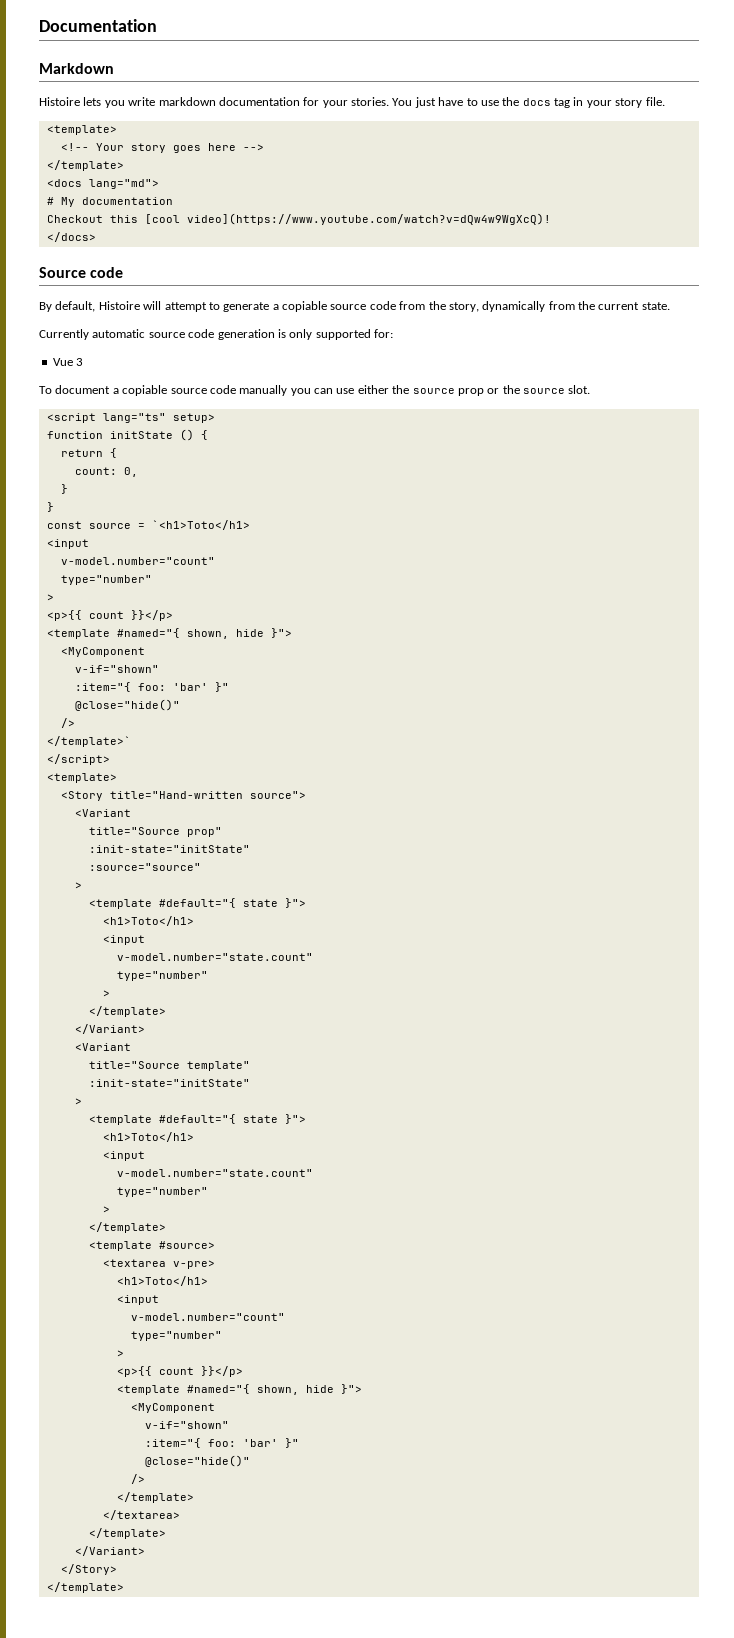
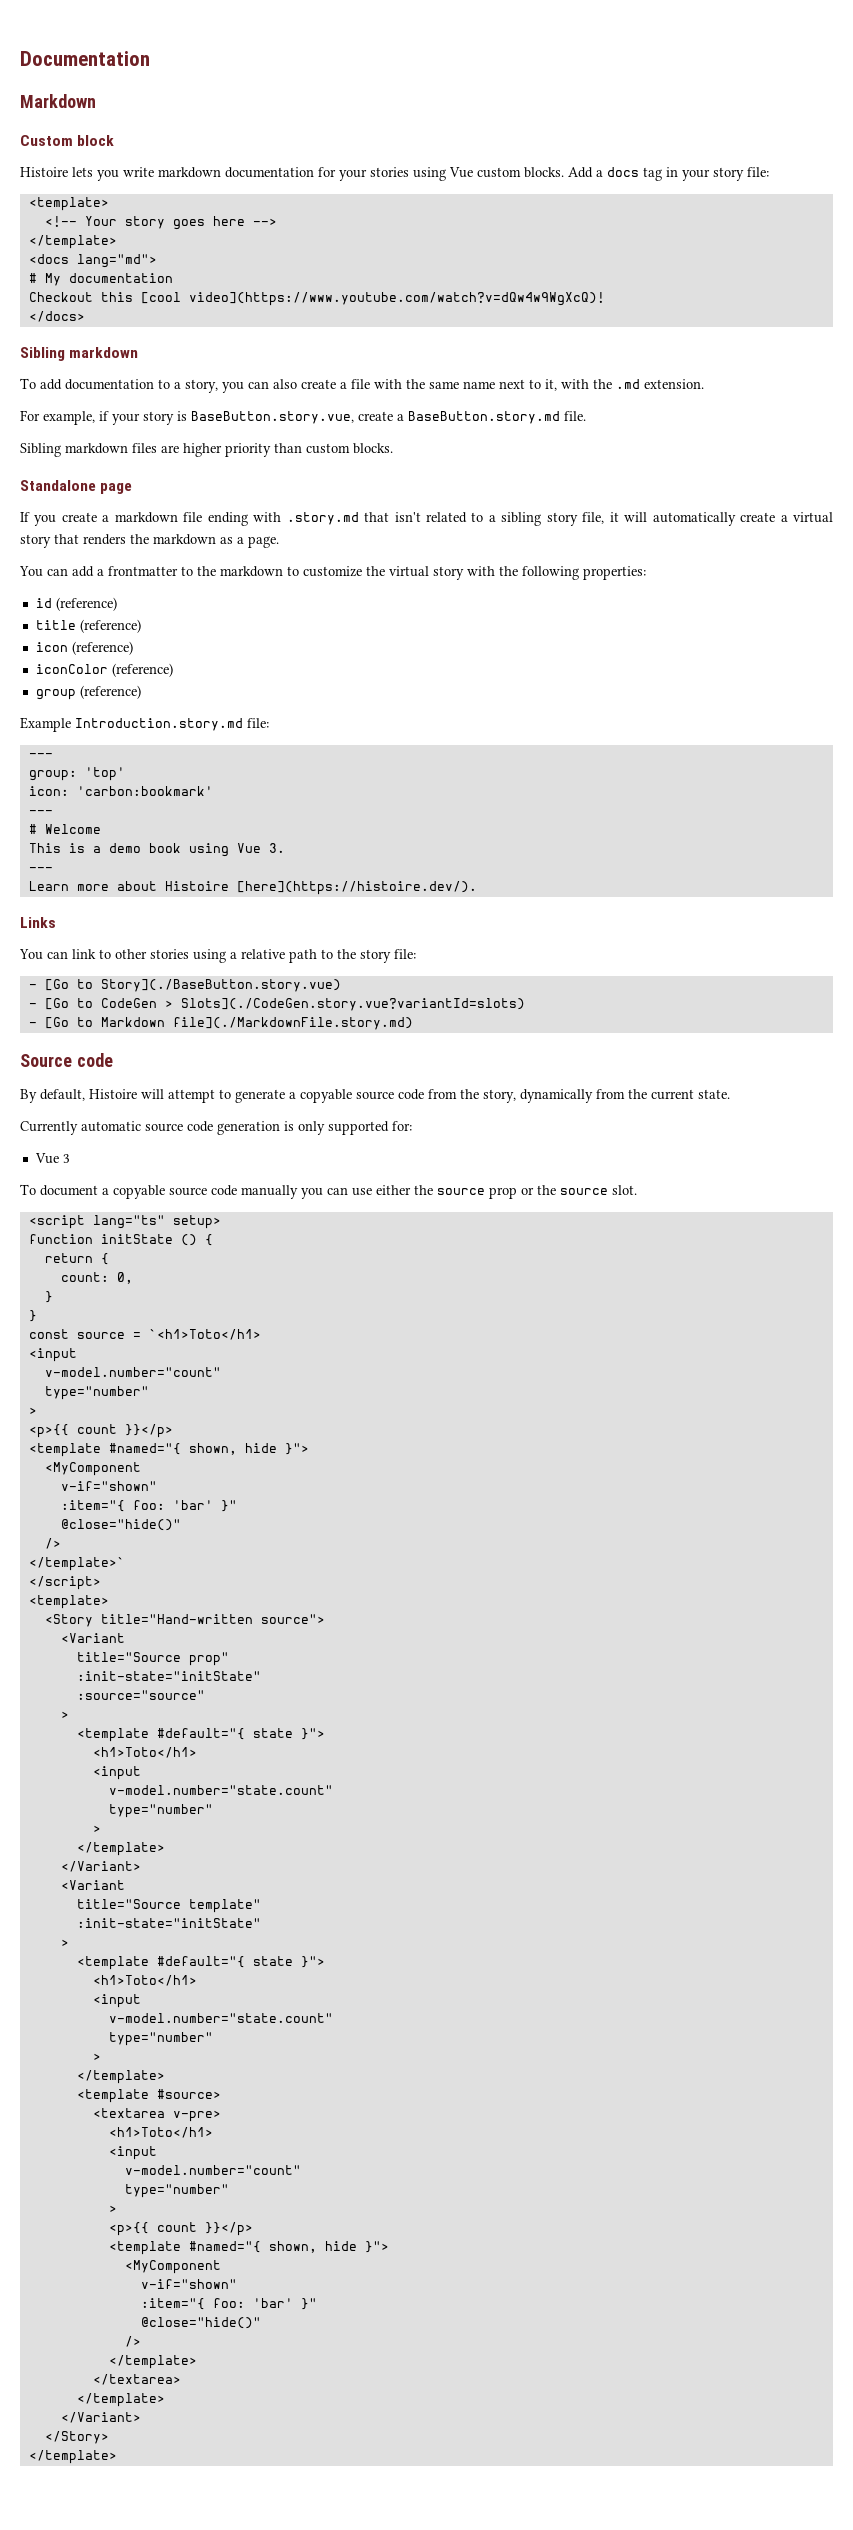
(114, 68) none -> [20,135,115,146] // Custom block
[351,97,520,108] stories. You just have to use the -> [370,167,603,181] stories using Vue custom blocks. Add a
[645,97,665,106] file. -> [747,167,769,177] file:
(96, 237) none -> [20,347,139,361] [20,378,704,393] [20,410,586,425] [20,443,393,457] [20,480,133,494] [20,512,834,526] [20,534,279,548] [19,566,646,580] [35,597,117,611] [35,619,141,633] [35,641,133,655] [35,663,173,677] [35,685,141,700] [20,717,269,732] [28,753,53,758] [28,767,125,781] [28,786,213,796] [28,810,53,815] [28,824,101,834] [28,843,285,857] [28,867,53,872] [28,881,477,895] [20,917,56,928] [19,949,416,963] [28,979,341,992] [28,998,525,1011] [28,1017,413,1030] // Sibling markdown // To add documentation to a story, you can also create a file with the same name next to it, with the .md extension. // For example, if your story is BaseButton.story.vue, create a BaseButton.story.md file. // Sibling markdown files are higher priority than custom blocks. // Standalone page // If you create a markdown file ending with .story.md that isn't related to a sibling story file, it will automatically create a virtual story that renders the markdown as a page. // You can add a frontmatter to the markdown to customize the virtual story with the following properties: // id (reference) // title (reference) // icon (reference) // iconColor (reference) // group (reference) // Example Introduction.story.md file: // --- // group: 'top' // icon: 'carbon:bookmark' // --- // # Welcome // This is a demo book using Vue 3. // --- // Learn more about Histoire [here](https://histoire.dev/). // Links // You can link to other stories using a relative path to the story file: // - [Go to Story](./BaseButton.story.vue) // - [Go to CodeGen > Slots](./CodeGen.story.vue?variantId=slots) // - [Go to Markdown file](./MarkdownFile.story.md)
[282,301,327,312] copiable -> [300,1089,352,1103] copyable
[122,385,168,396] copiable -> [113,1185,165,1199] copyable

